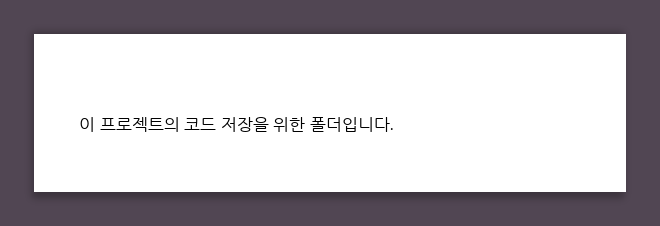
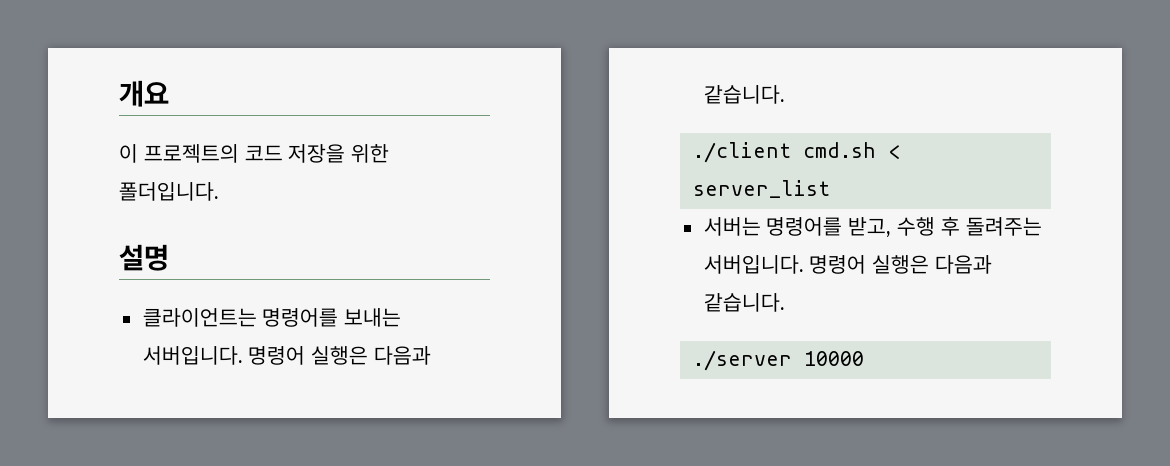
(79, 124) none -> [119,80,169,107] 개요 //
(394, 124) none -> [119,244,169,271] [142,308,402,327] [142,346,432,365] [703,85,785,104] [692,142,900,163] [692,180,830,198] [703,216,1042,237] [703,255,993,274] [703,293,785,312] [692,350,864,371] // 설명 // 클라이언트는 명령어를 보내는 서버입니다. 명령어 실행은 다음과 같습니다. // ./client cmd.sh < server_list // 서버는 명령어를 받고, 수행 후 돌려주는 서버입니다. 명령어 실행은 다음과 같습니다. // ./server 10000

